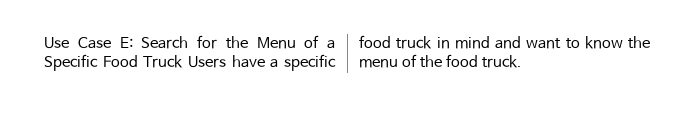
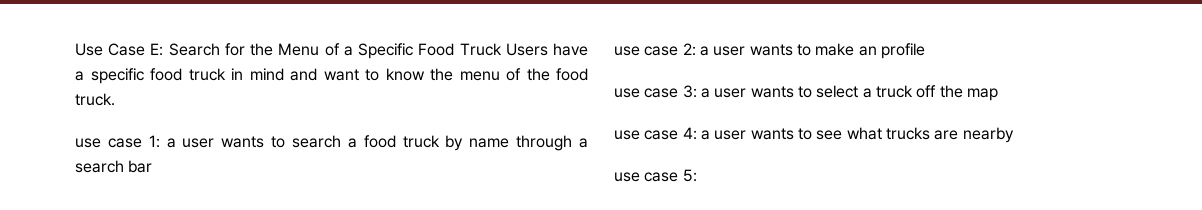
(521, 61) none -> [75,135,588,151] [75,160,153,173] [614,43,925,59] [614,85,998,101] [614,127,1014,143] [614,169,697,182] // use case 1: a user wants to search a food truck by name through a search bar // use case 2: a user wants to make an profile // use case 3: a user wants to select a truck off the map // use case 4: a user wants to see what trucks are nearby // use case 5:

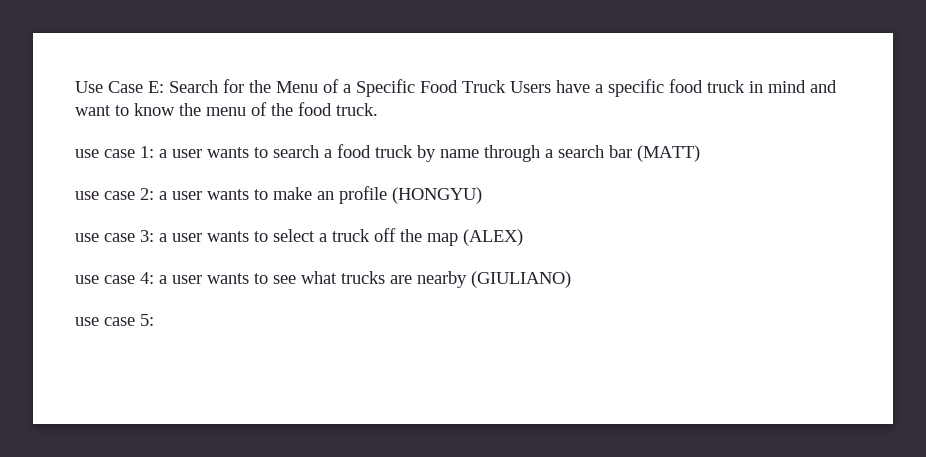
(153, 166) none -> [637,145,700,162] (MATT)
(925, 51) none -> [392,187,482,204] (HONGYU)
(998, 94) none -> [463,229,523,246] (ALEX)
(1014, 135) none -> [471,271,571,288] (GIULIANO)

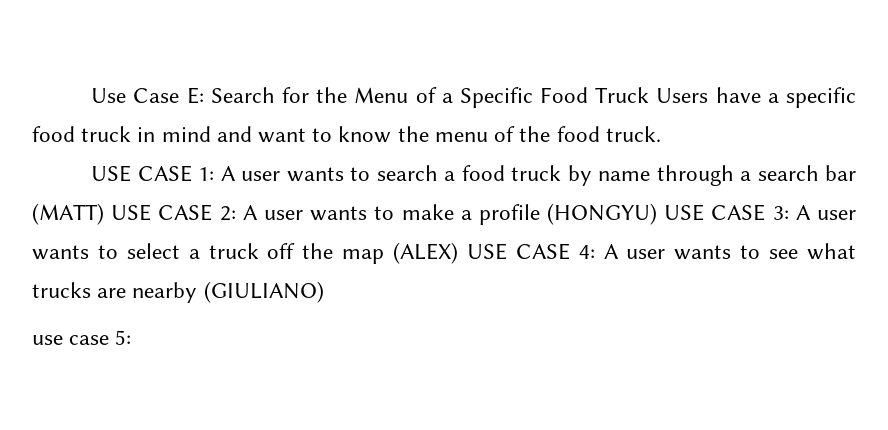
[75,146,167,158] use case 1: a -> [91,165,236,182] USE CASE 1: A
[75,188,167,200] // use case 2: a -> [111,204,258,221] USE CASE 2: A
[317,191,334,200] an -> [460,210,472,220] a
[75,230,167,242] // use case 3: a -> [664,204,811,221] USE CASE 3: A
[75,272,167,284] // use case 4: a -> [466,243,619,260] USE CASE 4: A

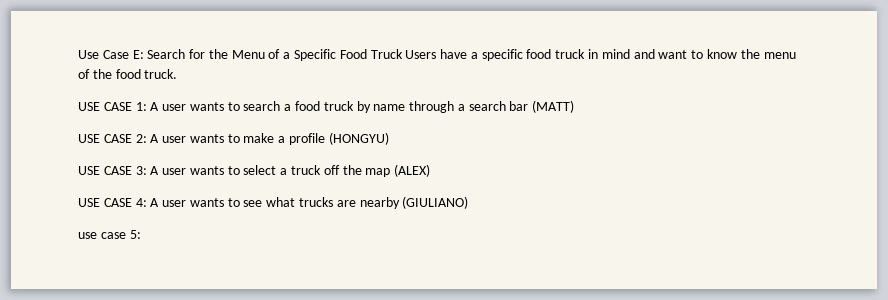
(104, 214) none -> (575, 106) //
(658, 214) none -> (389, 138) //
(459, 253) none -> (431, 170) //

